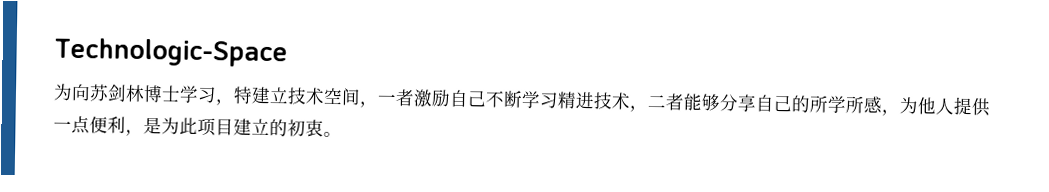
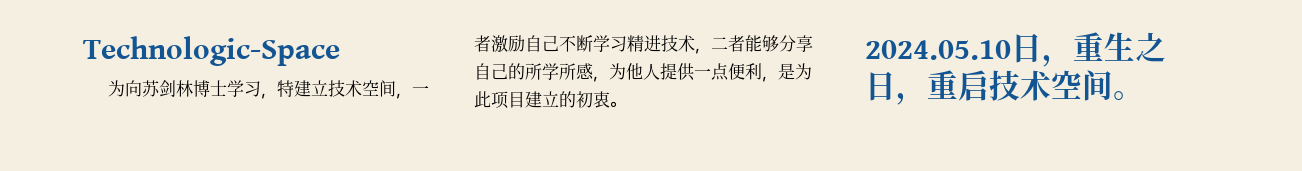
(342, 134) none -> [865,32,1166,67] [865,70,1144,105] // 2024.05.10日，重生之日，重启技术空间。

